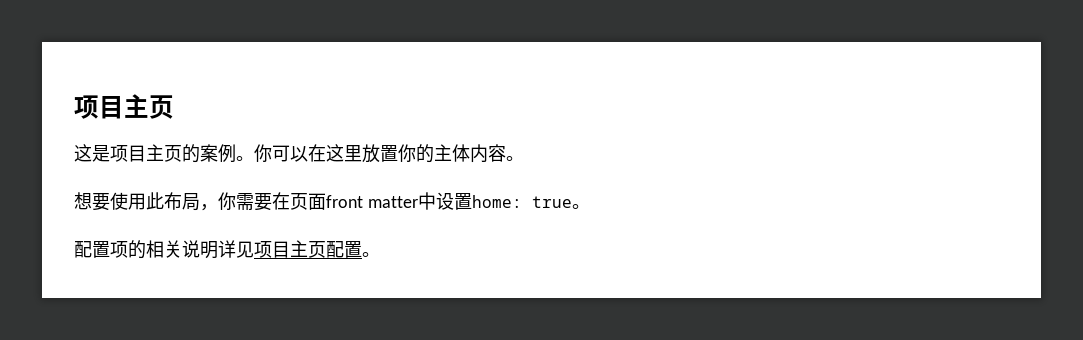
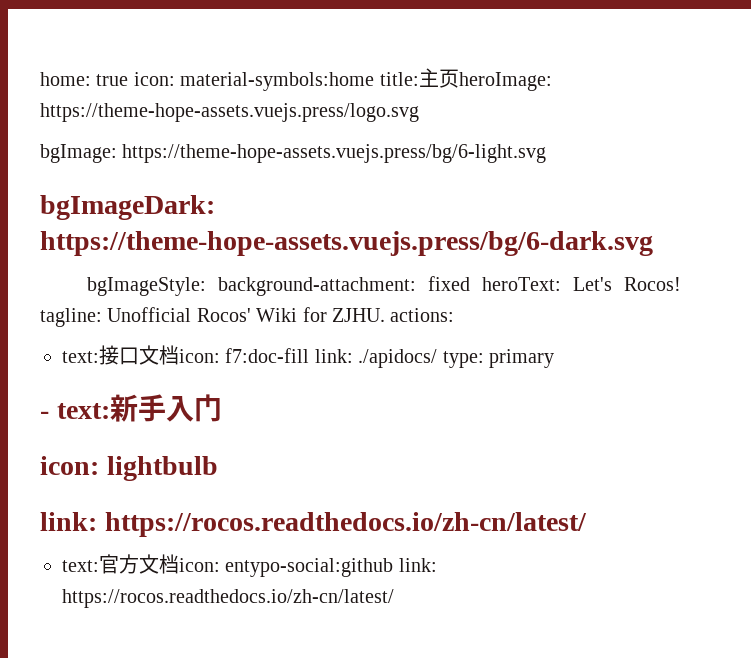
[74,94,174,119] [74,144,524,163] [74,192,590,211] [74,240,380,259] 项目主页 // 这是项目主页的案例。你可以在这里放置你的主体内容。 // 想要使用此布局，你需要在页面front matter中设置home: true。 // 配置项的相关说明详见项目主页配置。 -> [40,68,552,91] [40,103,419,122] [40,144,547,163] [40,195,215,220] [40,231,653,256] [87,276,682,296] [40,307,455,327] [62,345,554,368] [40,394,222,422] [40,456,218,481] [40,512,587,537] [62,554,437,577] [62,589,394,608] home: true icon: material-symbols:home title:主页heroImage: https://theme-hope-assets.vuejs.press/logo.svg // bgImage: https://theme-hope-assets.vuejs.press/bg/6-light.svg // bgImageDark: https://theme-hope-assets.vuejs.press/bg/6-dark.svg // bgImageStyle: background-attachment: fixed heroText: Let's Rocos! tagline: Unofficial Rocos' Wiki for ZJHU. actions: // text:接口文档icon: f7:doc-fill link: ./apidocs/ type: primary // - text:新手入门 // icon: lightbulb // link: https://rocos.readthedocs.io/zh-cn/latest/ // text:官方文档icon: entypo-social:github link: https://rocos.readthedocs.io/zh-cn/latest/

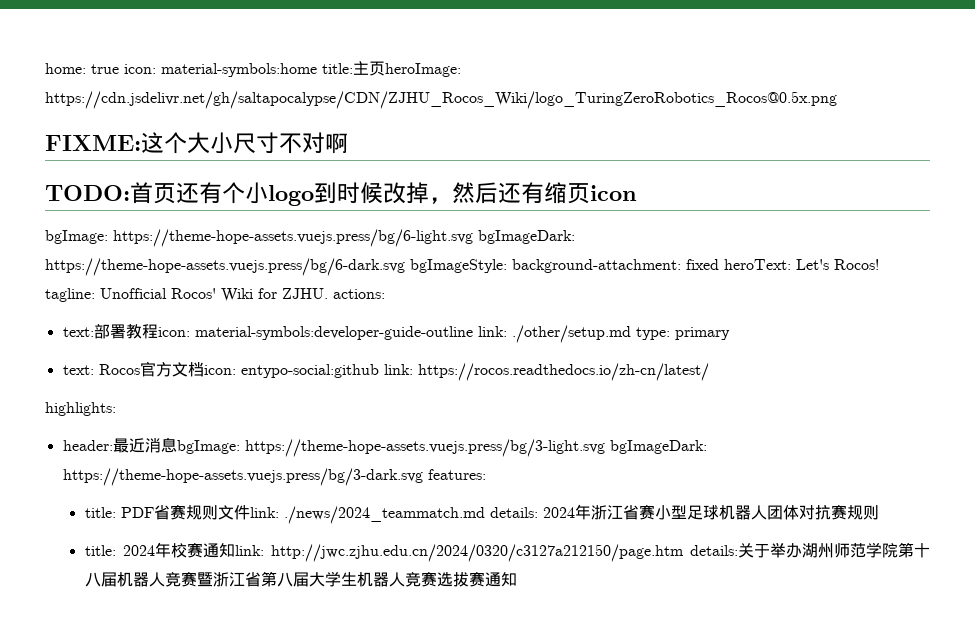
[40,103,419,122] https://theme-hope-assets.vuejs.press/logo.svg -> [45,91,837,109] [45,132,348,154] [45,182,637,206] https://cdn.jsdelivr.net/gh/saltapocalypse/CDN/ZJHU_Rocos_Wiki/logo_TuringZeroRobotics_Rocos@0.5x.png // FIXME:这个大小尺寸不对啊 // TODO:首页还有个小logo到时候改掉，然后还有缩页icon
(547, 153) // -> (473, 238) none
(653, 243) // -> (405, 267) none
[99,345,554,368] [40,394,222,422] [40,456,218,481] [40,512,587,537] [62,560,99,572] 接口文档icon: f7:doc-fill link: ./apidocs/ type: primary // - text:新手入门 // icon: lightbulb // link: https://rocos.readthedocs.io/zh-cn/latest/ // text: -> [93,324,730,343] [62,364,140,375] 部署教程icon: material-symbols:developer-guide-outline link: ./other/setup.md type: primary // text: Rocos
(394, 598) none -> [45,402,116,416] [62,437,707,457] [62,468,486,486] [84,504,879,524] [84,542,930,562] [84,571,517,587] // highlights: // header:最近消息bgImage: https://theme-hope-assets.vuejs.press/bg/3-light.svg bgImageDark: https://theme-hope-assets.vuejs.press/bg/3-dark.svg features: // title: PDF省赛规则文件link: ./news/2024_teammatch.md details: 2024年浙江省赛小型足球机器人团体对抗赛规则 // title: 2024年校赛通知link: http://jwc.zjhu.edu.cn/2024/0320/c3127a212150/page.htm details:关于举办湖州师范学院第十八届机器人竞赛暨浙江省第八届大学生机器人竞赛选拔赛通知

